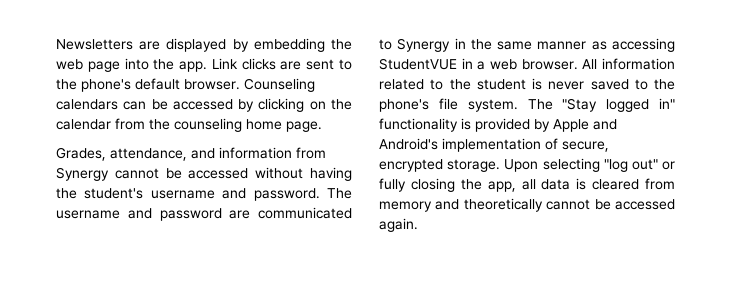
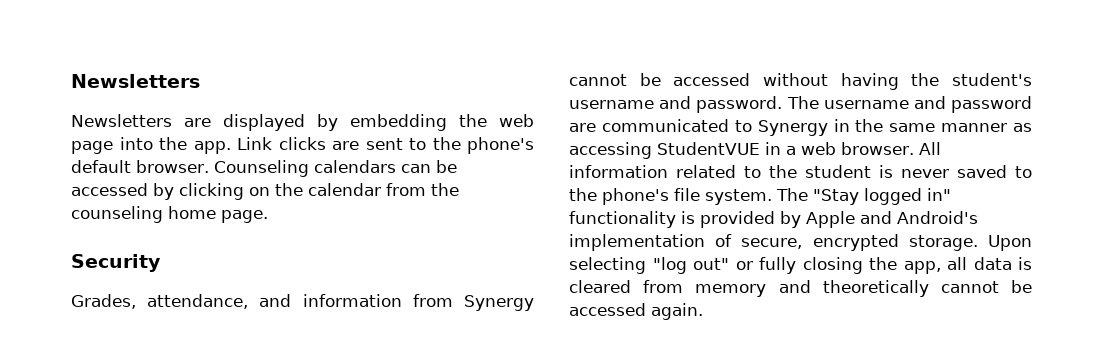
[56,39,133,50] Newsletters -> [71,74,200,88] [71,114,172,127] Newsletters // Newsletters
(322, 126) none -> [71,254,161,272] // Security

